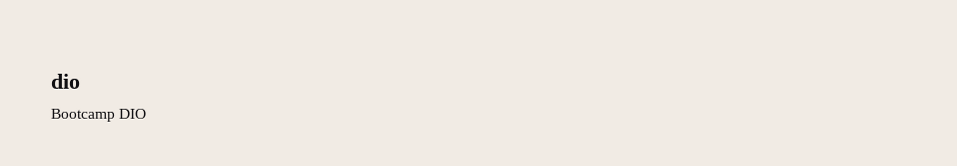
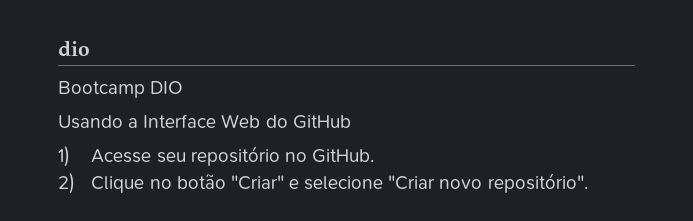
(147, 113) none -> [58,114,351,129] [58,146,374,167] [58,173,588,194] // Usando a Interface Web do GitHub // 1) Acesse seu repositório no GitHub. // 2) Clique no botão "Criar" e selecione "Criar novo repositório".

